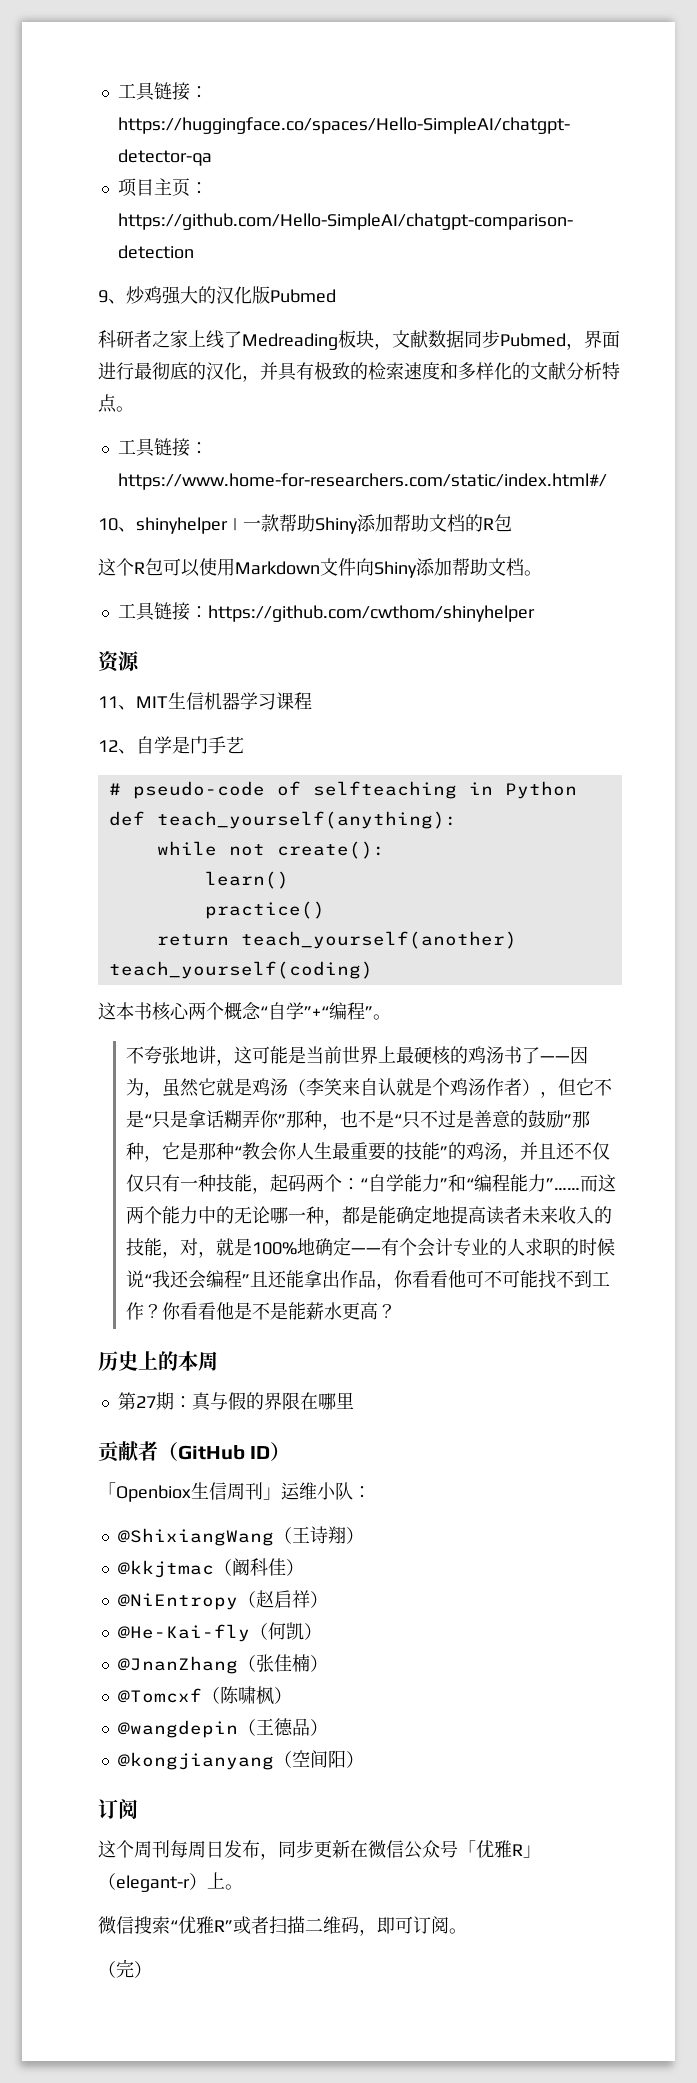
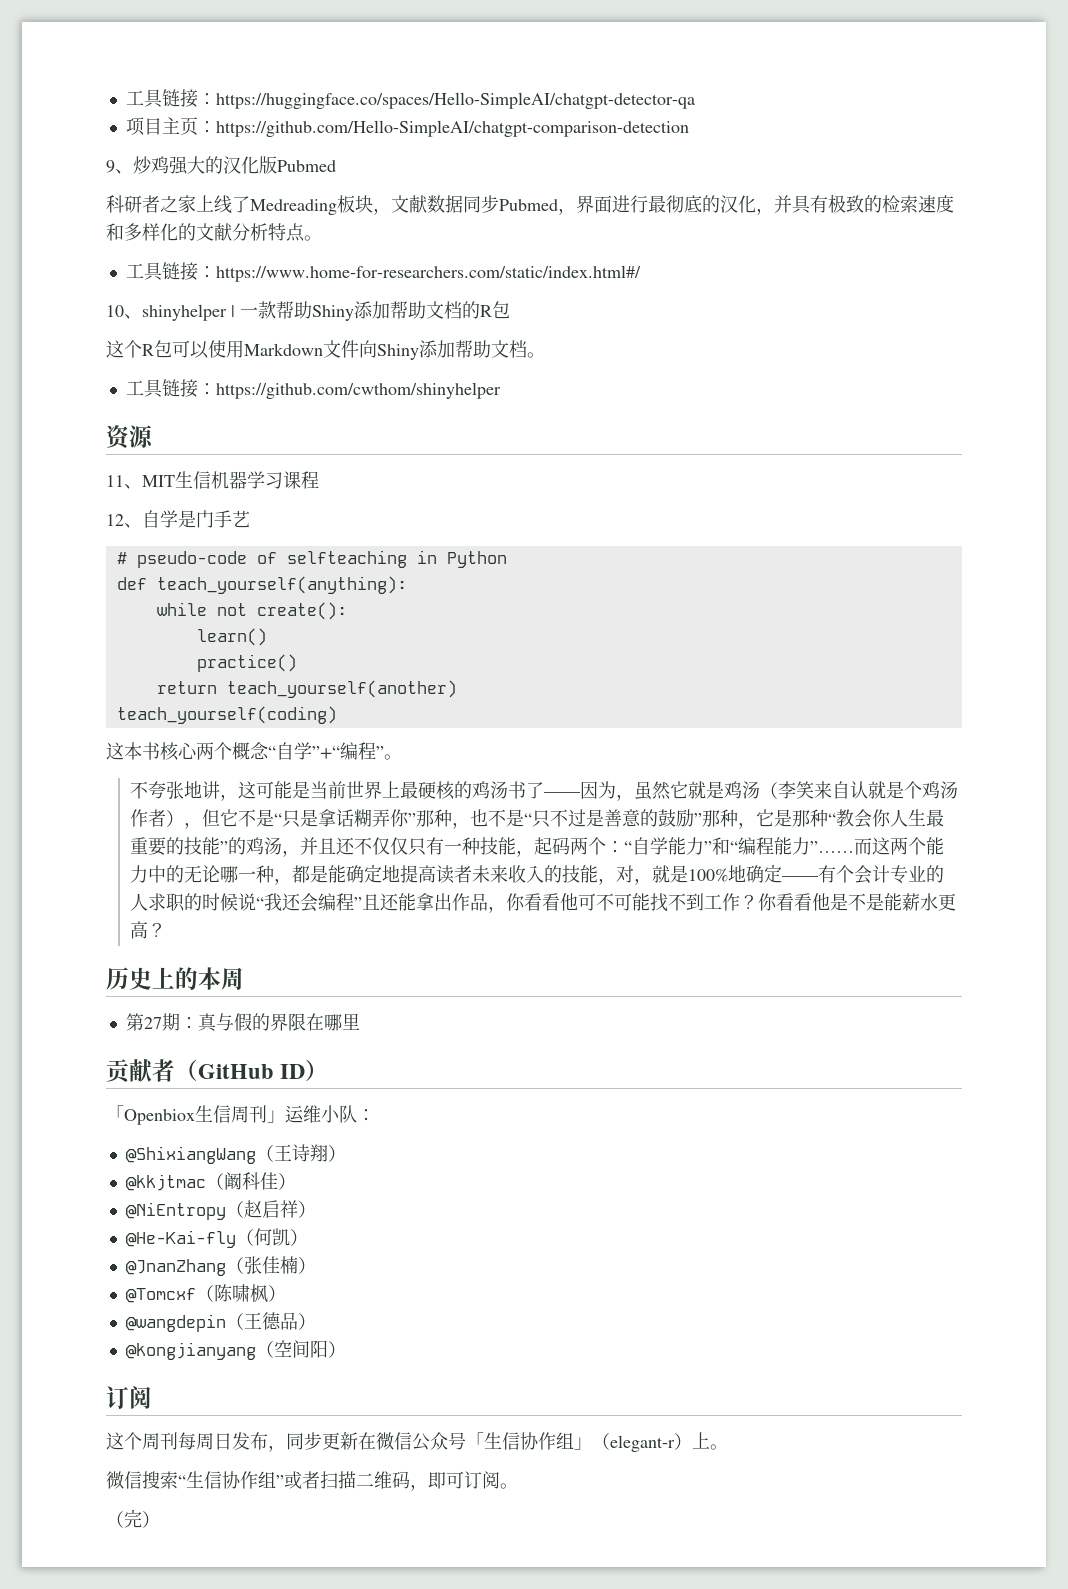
[476,1840,523,1858] 优雅R -> [484,1432,574,1450] 生信协作组
[178,1916,233,1934] 优雅R” -> [186,1471,284,1489] 生信协作组”

